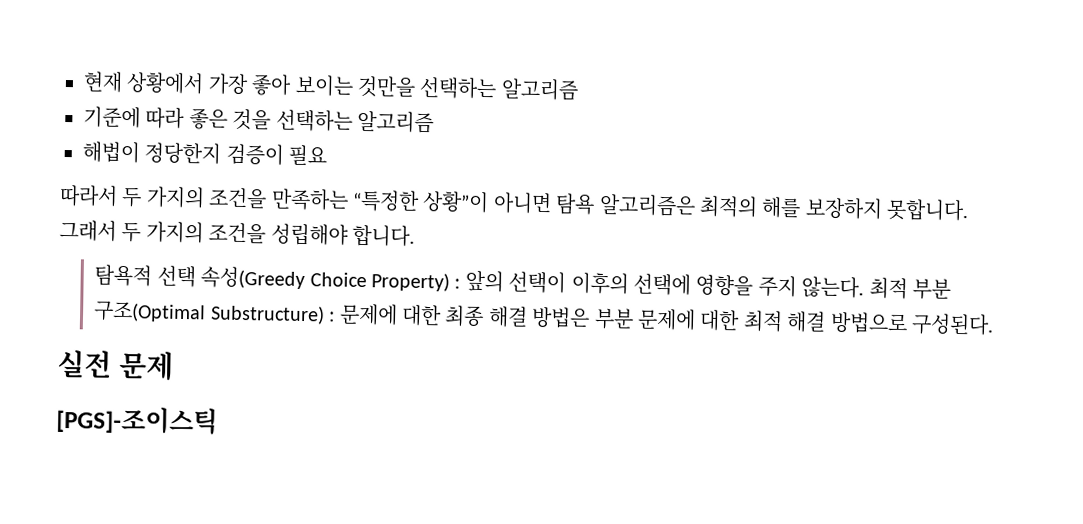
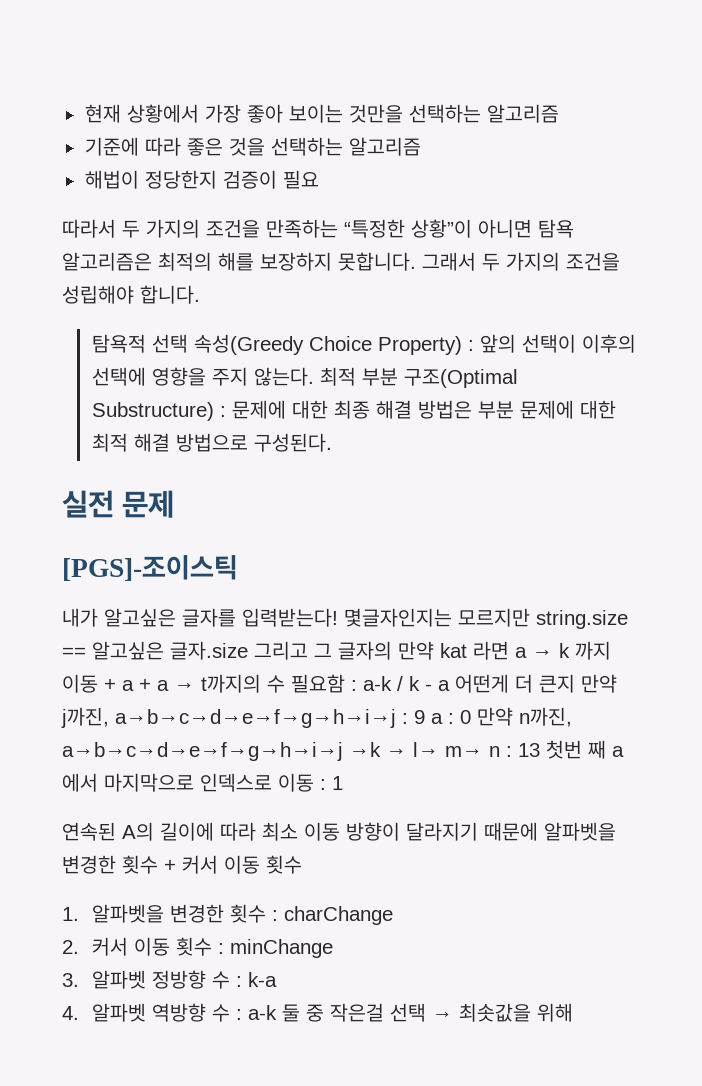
(218, 420) none -> [62,608,628,629] [62,641,611,660] [62,674,617,693] [61,707,572,728] [62,740,624,761] [62,773,343,792] [62,822,616,841] [62,855,302,874] [62,904,393,925] [62,937,333,958] [62,970,277,989] [62,1003,573,1022] // 내가 알고싶은 글자를 입력받는다! 몇글자인지는 모르지만 string.size == 알고싶은 글자.size 그리고 그 글자의 만약 kat 라면 a → k 까지 이동 + a + a → t까지의 수 필요함 : a-k / k - a 어떤게 더 큰지 만약 j까진, a→b→c→d→e→f→g→h→i→j : 9 a : 0 만약 n까진, a→b→c→d→e→f→g→h→i→j →k → l→ m→ n : 13 첫번 째 a 에서 마지막으로 인덱스로 이동 : 1 // 연속된 A의 길이에 따라 최소 이동 방향이 달라지기 때문에 알파벳을 변경한 횟수 + 커서 이동 횟수 // 1. 알파벳을 변경한 횟수 : charChange // 2. 커서 이동 횟수 : minChange // 3. 알파벳 정방향 수 : k-a // 4. 알파벳 역방향 수 : a-k 둘 중 작은걸 선택 → 최솟값을 위해

